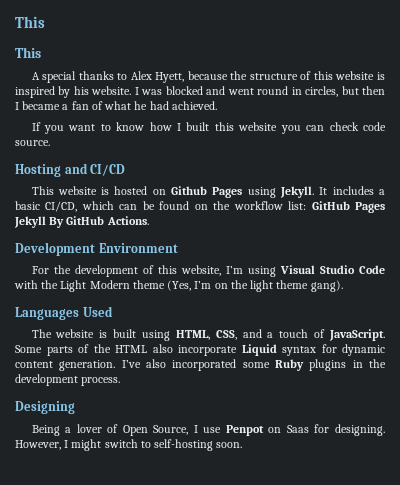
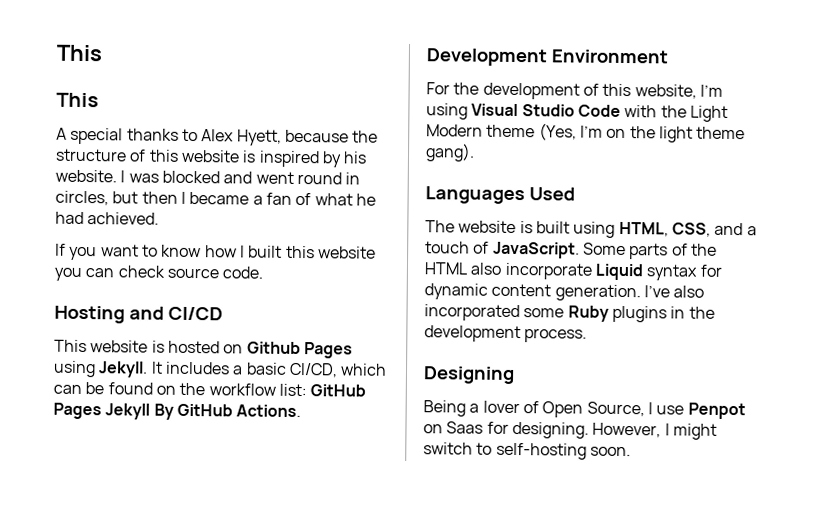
[363,122,387,131] [15,140,50,146] code source. -> [166,266,264,279] source code.

